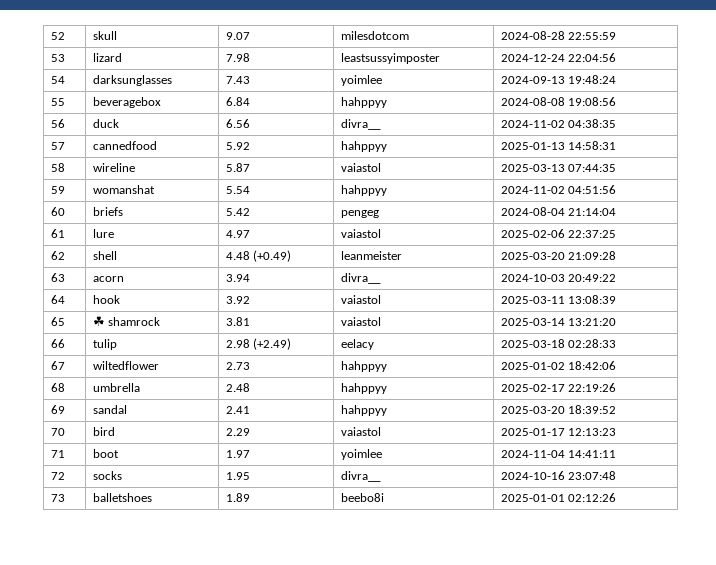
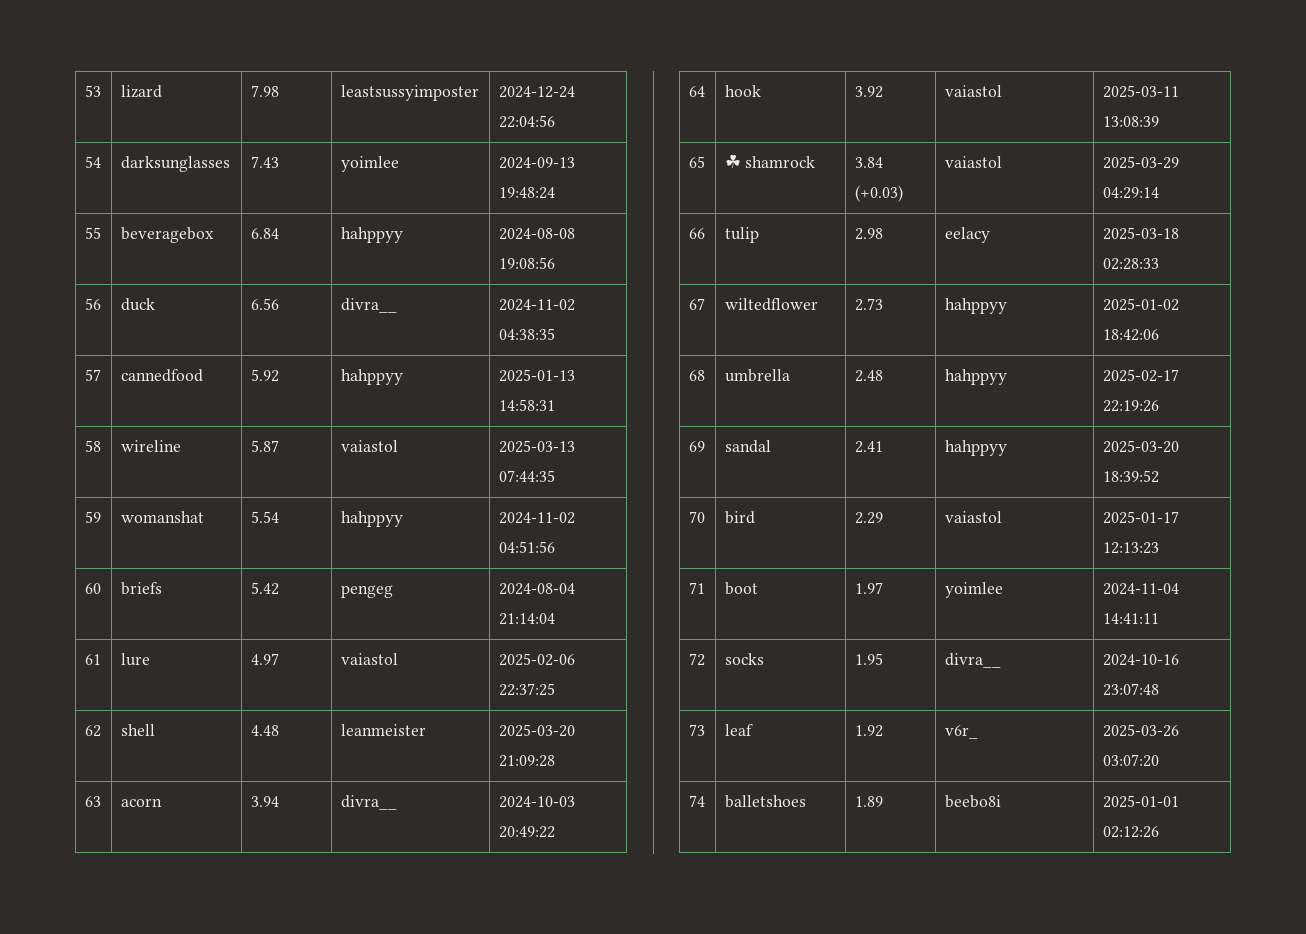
[51,32,66,40] [93,31,118,40] [226,32,251,40] [341,31,410,40] [501,31,617,40] 52 | skull | 9.07 | milesdotcom | 2024-08-28 22:55:59 // -> (84, 91) none
[253,250,292,262] (+0.49) -> (279, 730) none
[226,317,251,326] [341,317,382,326] [501,318,617,326] 3.81 | vaiastol | 2025-03-14 13:21:20 -> [854,157,883,168] [854,185,903,202] [944,156,1002,168] [1102,156,1179,169] [1102,187,1159,199] 3.84 (+0.03) | vaiastol | 2025-03-29 04:29:14
[253,338,292,350] (+2.49) -> (883, 234) none
(66, 498) none -> [724,724,753,736] [854,725,883,737] [944,725,978,739] [1102,724,1179,737] [1102,754,1159,767] [688,795,705,807] | leaf | 1.92 | v6r_ | 2025-03-26 03:07:20 // 74

